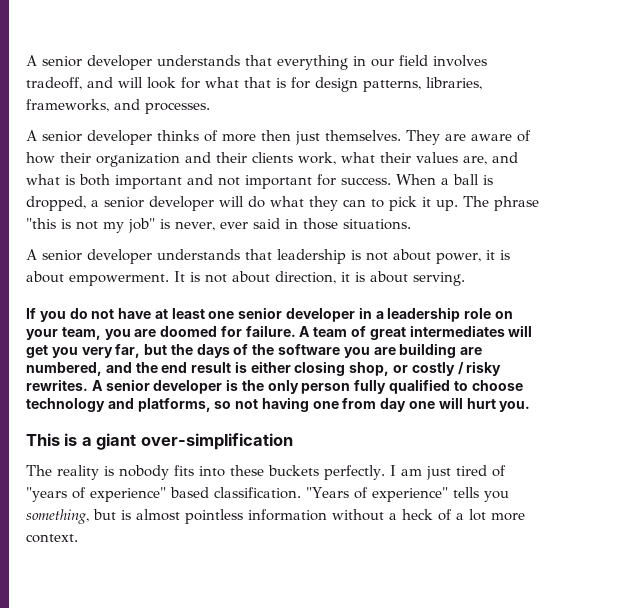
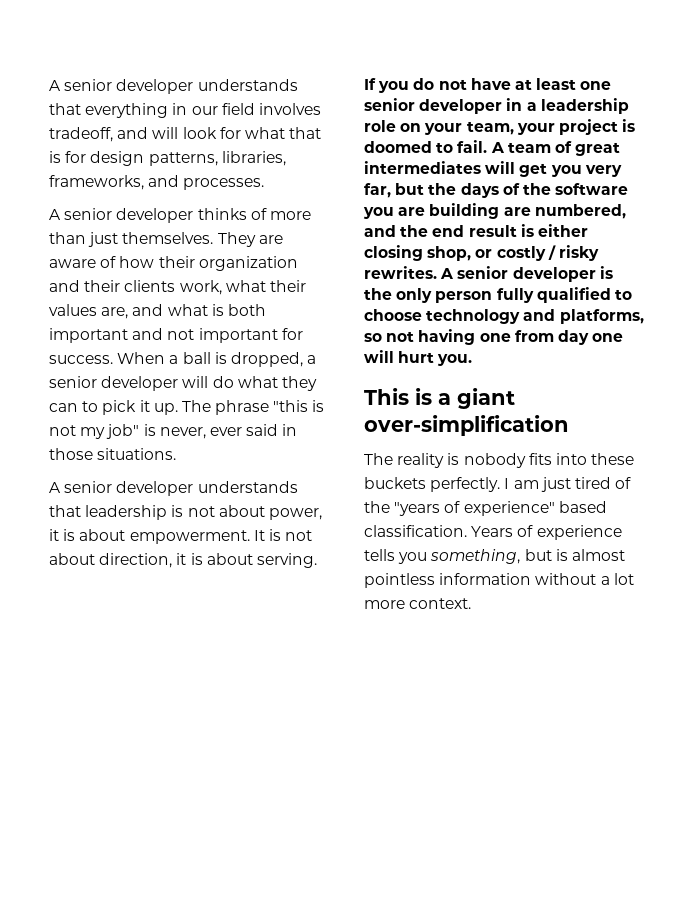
[261,130,291,141] then -> [49,232,86,244] than
[104,325,296,340] you are doomed for failure. -> [516,119,636,135] [364,140,488,153] your project is doomed to fail.
(506, 471) none -> [364,501,390,513] the
[306,487,448,502] "Years of experience" -> [471,525,622,540] Years of experience
[402,509,464,521] heck of a -> (610, 580) none

